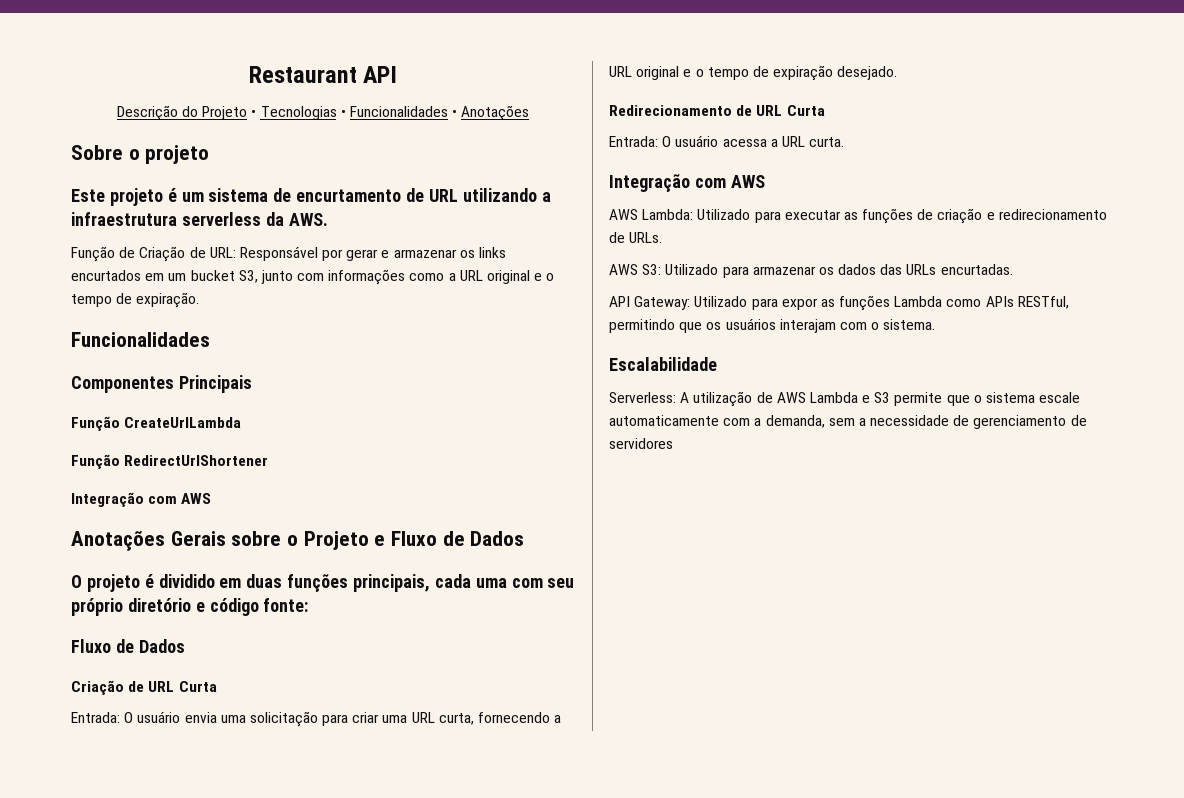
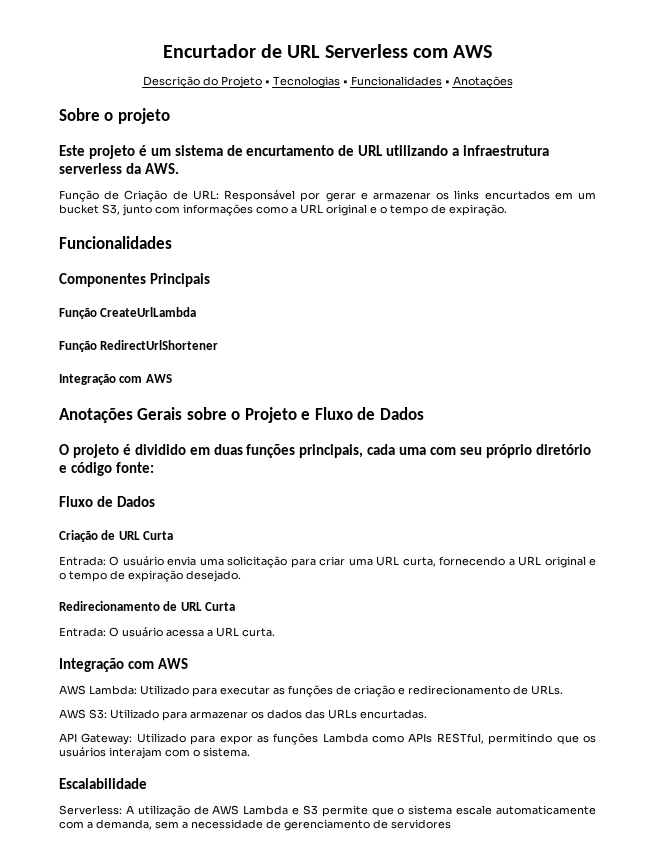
[248,66,398,83] Restaurant API -> [162,44,493,58] Encurtador de URL Serverless com AWS

